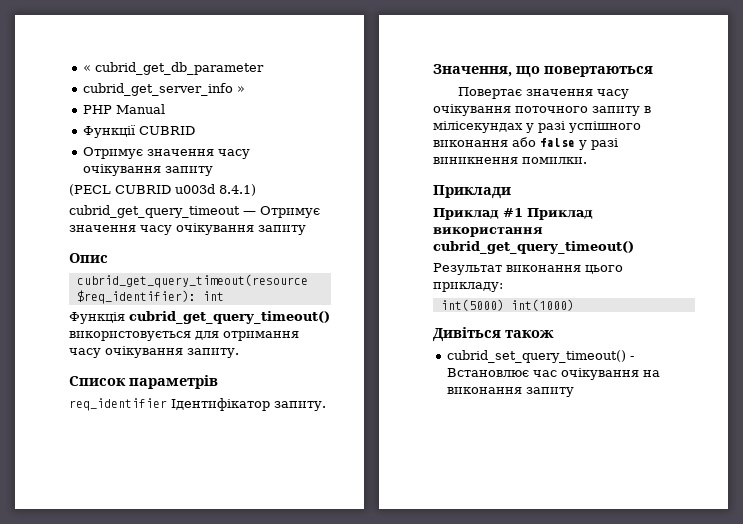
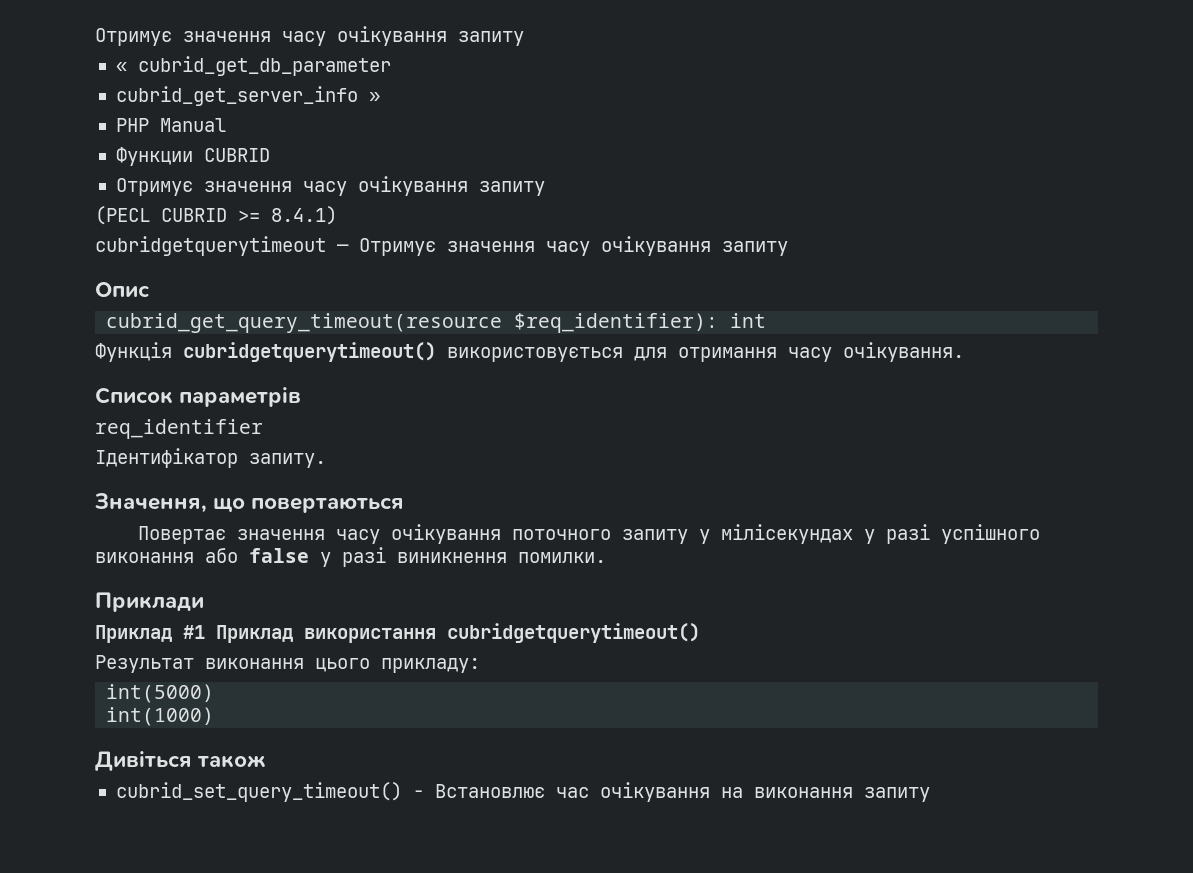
(82, 68) none -> [95,26,524,46] Отримує значення часу очікування запиту //
[82,125,136,138] Функції -> [115,147,193,166] Функции
[175,184,215,194] u003d -> [238,210,260,222] >=
[69,205,240,218] cubrid_get_query_timeout -> [95,236,326,256] cubridgetquerytimeout
[129,311,330,324] cubrid_get_query_timeout() -> [183,342,436,362] cubridgetquerytimeout()
[105,346,239,358] очікування запиту. -> [843,342,964,362] очікування.
(167, 404) none -> (263, 429) //
[644,106,651,113] в -> [699,529,711,544] у
[433,241,634,254] cubrid_get_query_timeout() -> [447,623,700,643] cubridgetquerytimeout()
(504, 305) none -> (215, 693) //

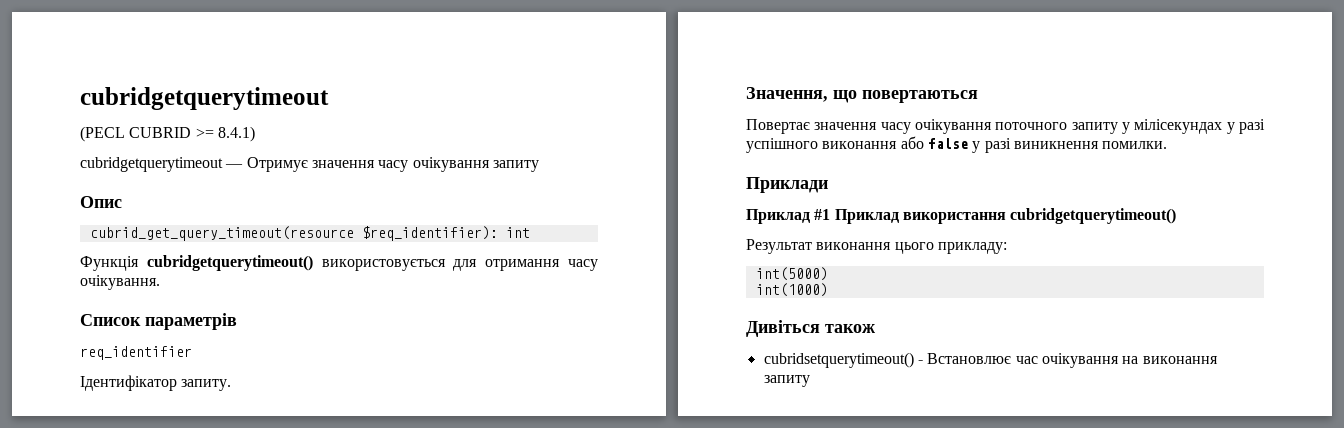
[95,26,524,46] [115,56,391,76] [115,86,380,106] [115,118,226,132] [115,147,270,166] [115,176,545,196] Отримує значення часу очікування запиту // « cubrid_get_db_parameter // cubrid_get_server_info » // PHP Manual // Функции CUBRID // Отримує значення часу очікування запиту -> [80,87,329,110] cubridgetquerytimeout
[115,782,402,802] cubrid_set_query_timeout() -> [763,352,914,368] cubridsetquerytimeout()

